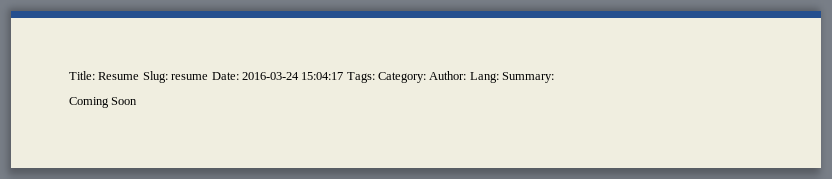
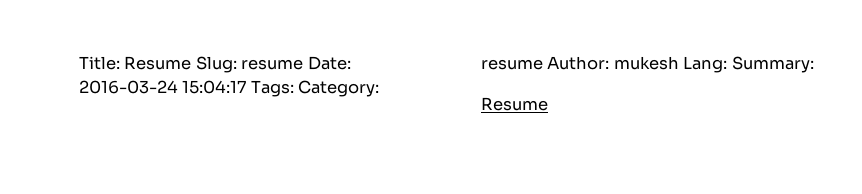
[429,71,467,80] Author: -> [481,56,679,70] resume Author: mukesh
[69,97,138,108] Coming Soon -> [481,97,548,111] Resume

